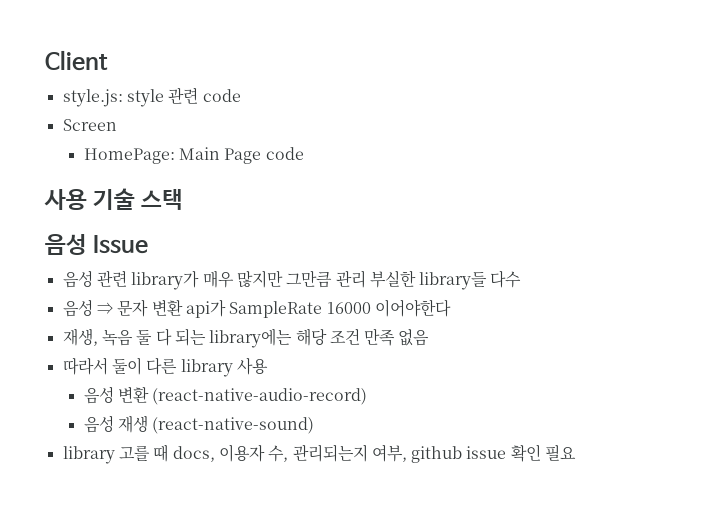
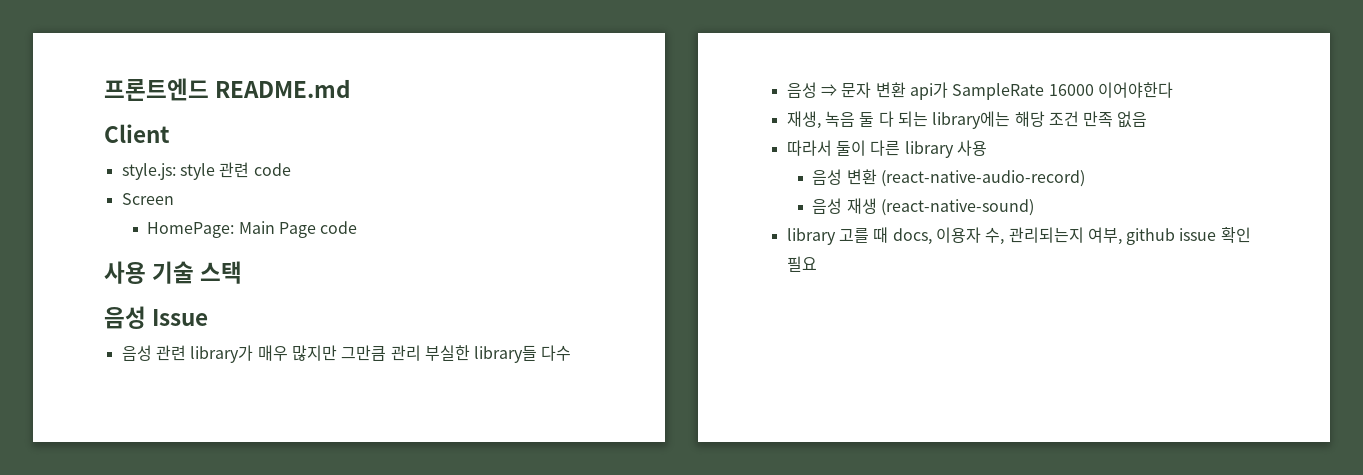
(45, 60) none -> [104,78,351,101] 프론트엔드 README.md //

